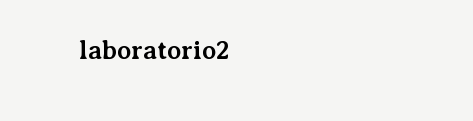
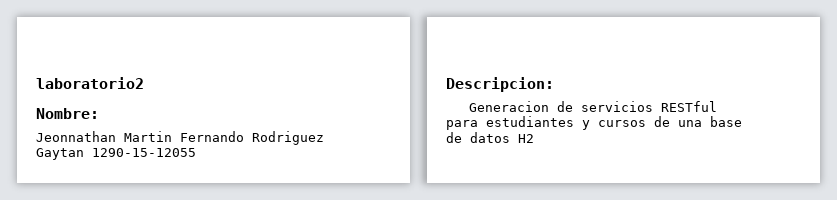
(229, 49) none -> [36,108,99,119] [36,131,324,145] [36,148,196,160] [446,77,554,92] [468,101,717,112] [446,116,742,130] [446,132,534,143] // Nombre: // Jeonnathan Martin Fernando Rodriguez Gaytan 1290-15-12055 // Descripcion: // Generacion de servicios RESTful para estudiantes y cursos de una base de datos H2

